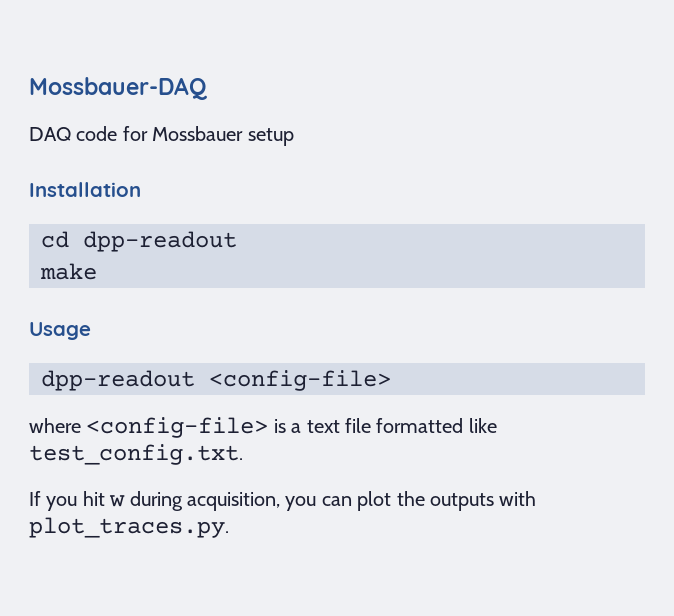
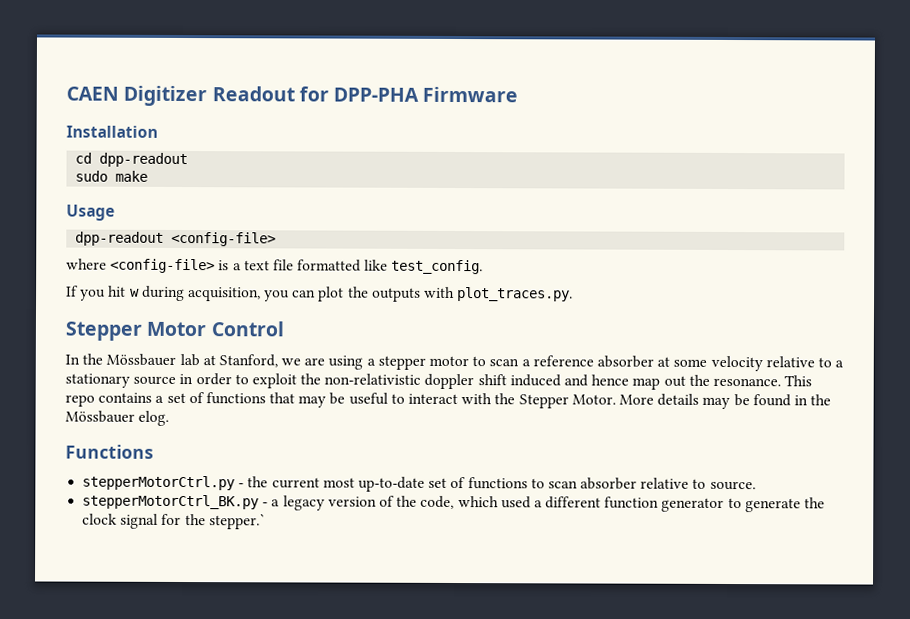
[29,77,207,100] [29,126,294,146] Mossbauer-DAQ // DAQ code for Mossbauer setup -> [66,85,519,107] CAEN Digitizer Readout for DPP-PHA Firmware
(237, 241) none -> [75,170,109,182] sudo
[29,444,243,465] test_config.txt. -> [391,259,484,275] test_config.
(229, 527) none -> [65,321,284,341] [65,353,845,372] [65,373,813,390] [65,392,832,410] [65,410,170,426] [65,444,154,459] [82,475,756,492] [82,494,826,513] [82,513,266,530] // Stepper Motor Control // In the Mössbauer lab at Stanford, we are using a stepper motor to scan a reference absorber at some velocity relative to a stationary source in order to exploit the non-relativistic doppler shift induced and hence map out the resonance. This repo contains a set of functions that may be useful to interact with the Stepper Motor. More details may be found in the Mössbauer elog. // Functions // stepperMotorCtrl.py - the current most up-to-date set of functions to scan absorber relative to source. // stepperMotorCtrl_BK.py - a legacy version of the code, which used a different function generator to generate the clock signal for the stepper.`

